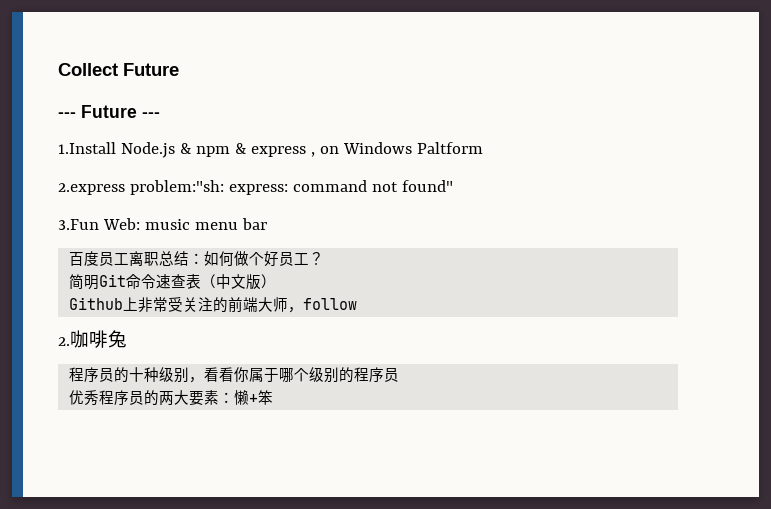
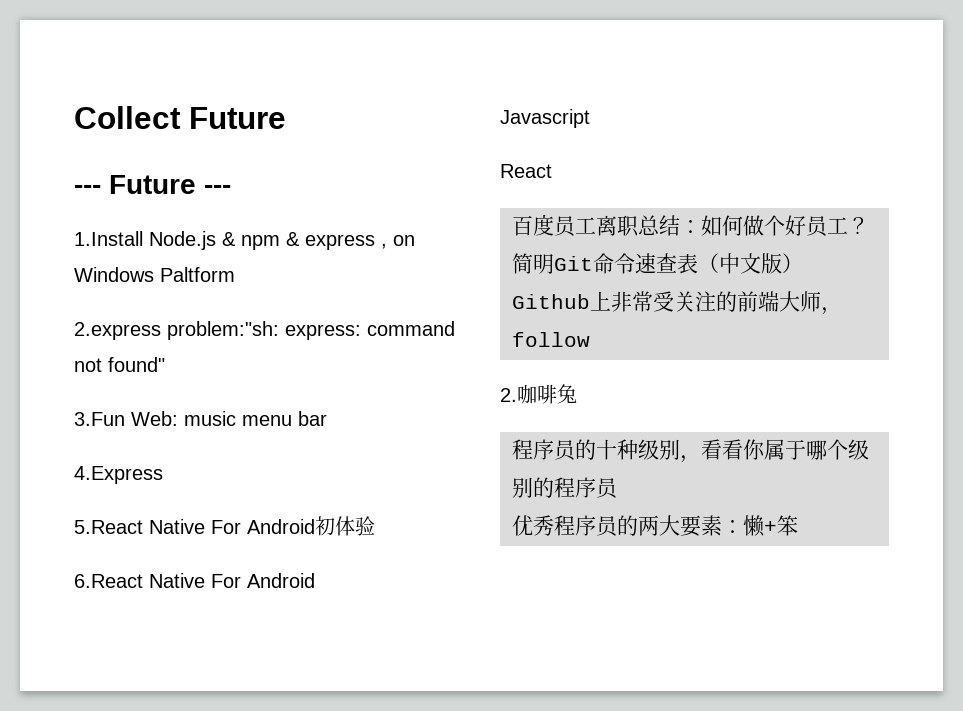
(267, 224) none -> [74,466,163,484] [74,516,375,536] [74,573,315,588] [500,109,590,128] [500,164,552,178] // 4.Express // 5.React Native For Android初体验 // 6.React Native For Android // Javascript // React

